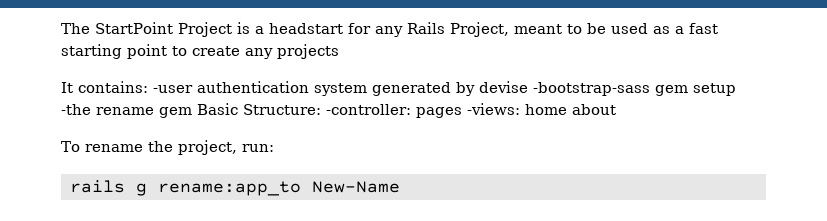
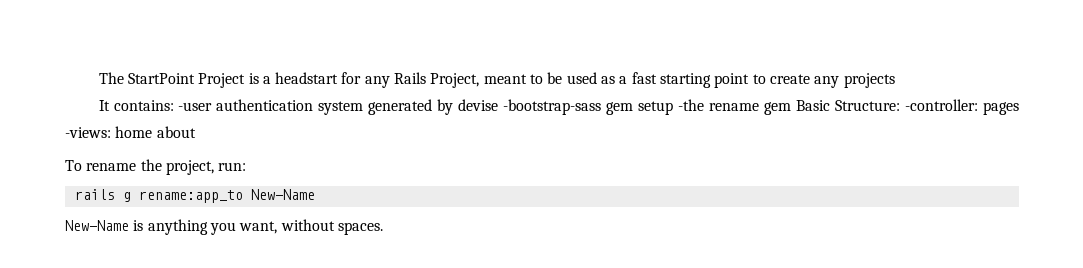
(400, 187) none -> [65,219,383,235] // New-Name is anything you want, without spaces.

